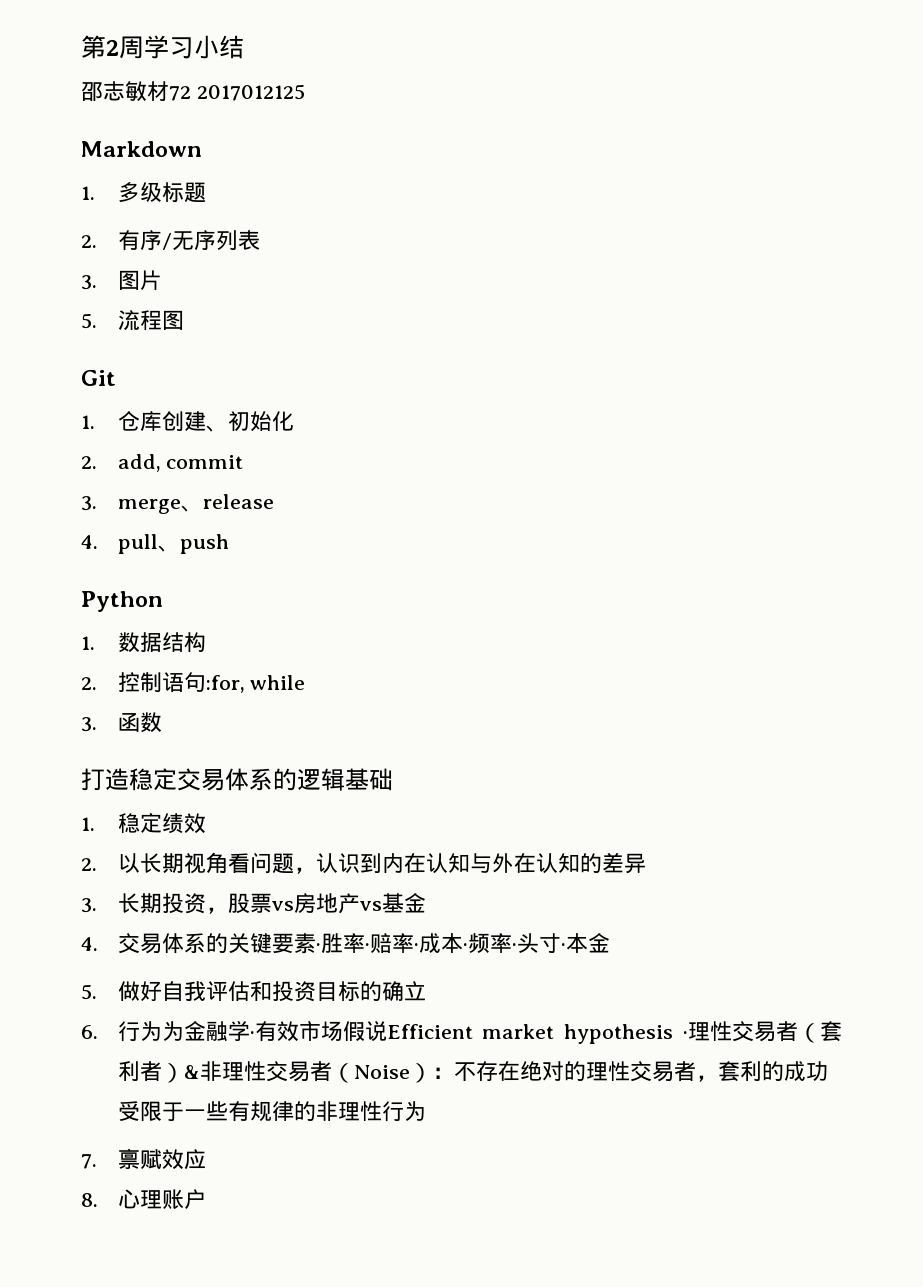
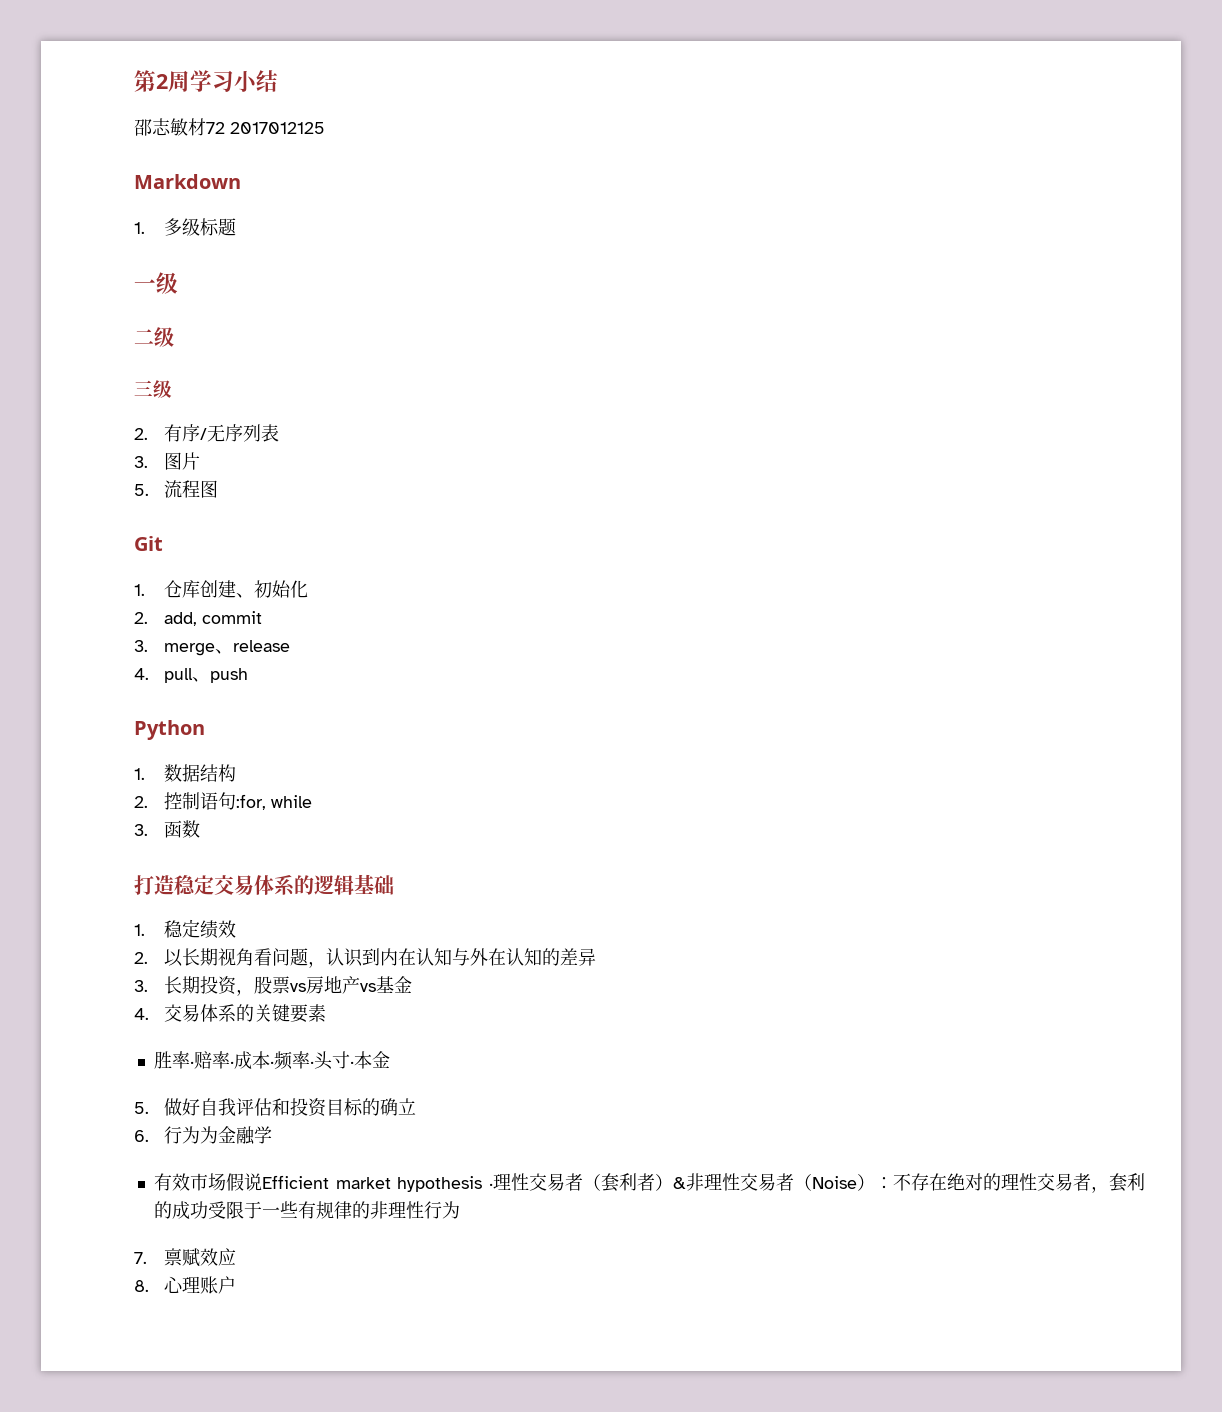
(206, 192) none -> [134,272,178,294] [134,327,174,347] [134,380,172,398] // 一级 // 二级 // 三级
[315,943,321,951] · -> (327, 1013) //
[249,1031,255,1039] · -> (273, 1135) //

